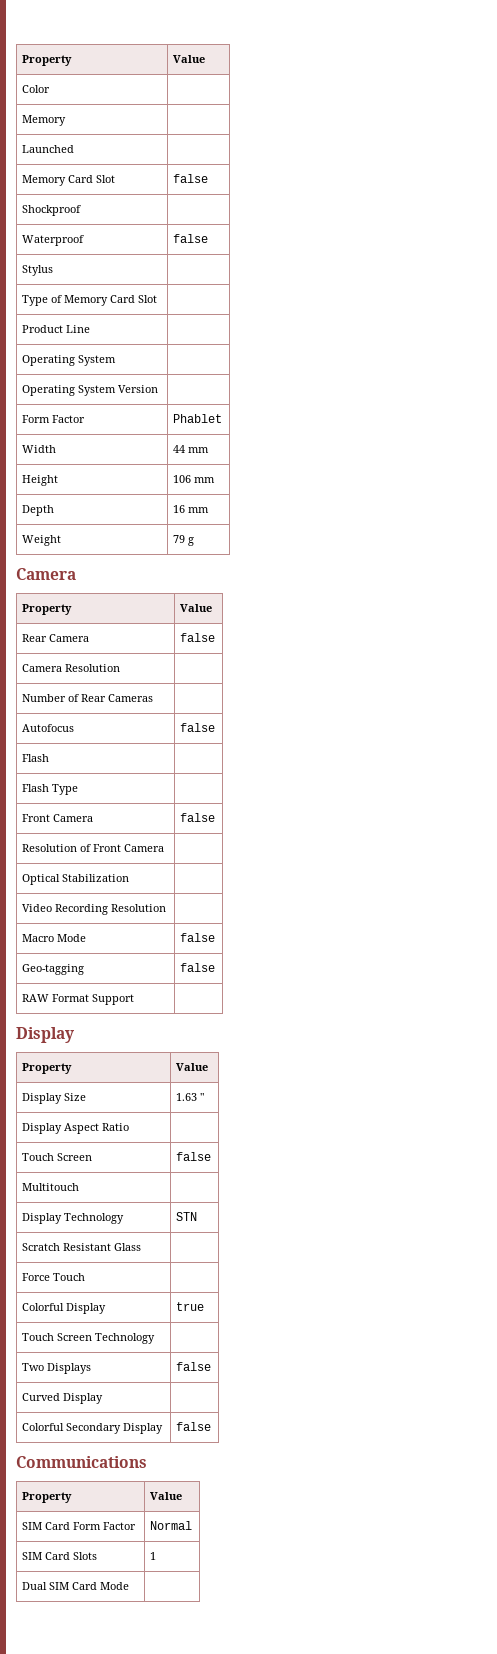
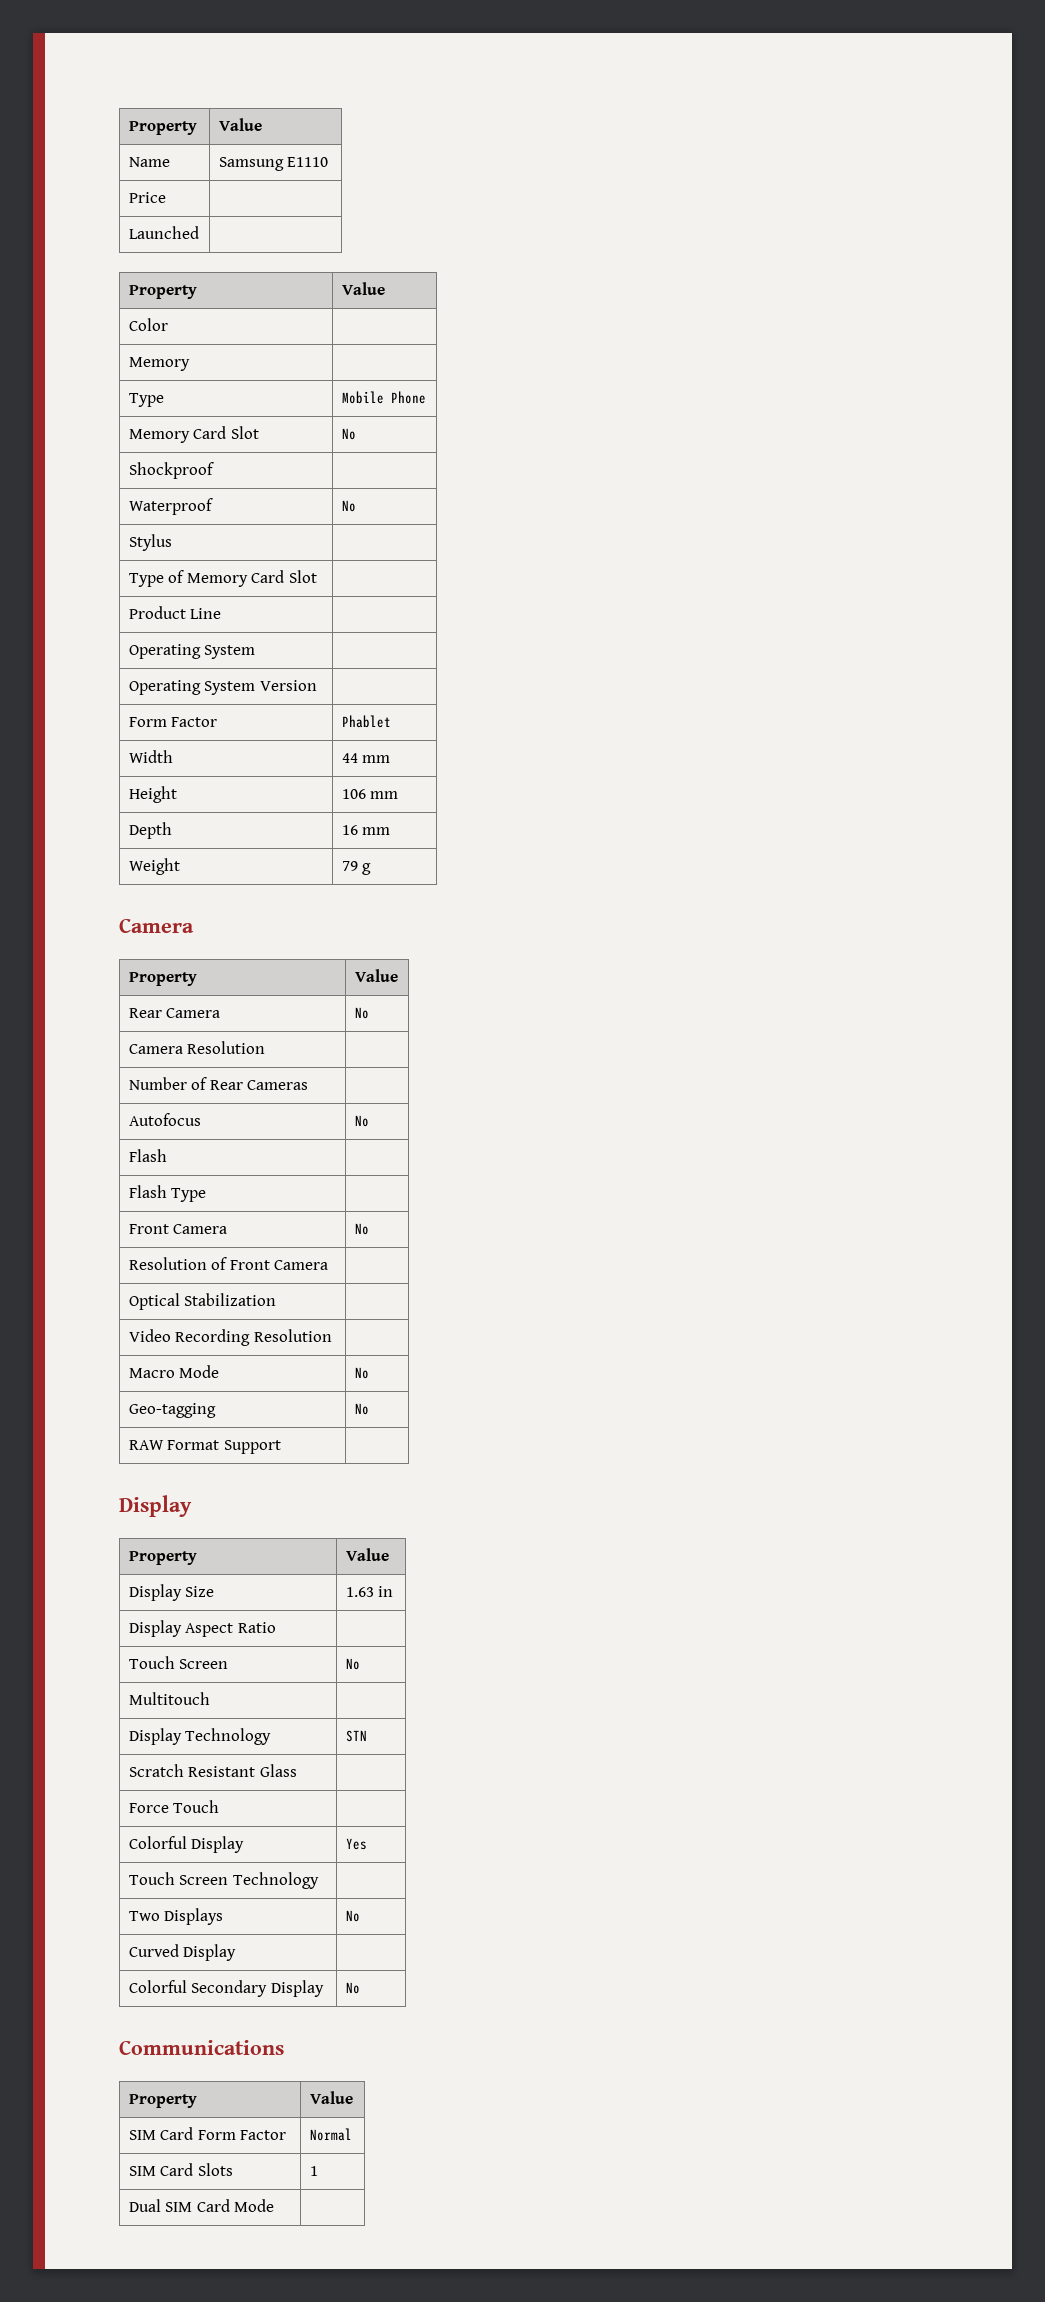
[22,55,73,66] [173,55,206,63] Property | Value -> [128,121,197,135] [218,118,262,131] [128,157,170,167] [218,157,329,171] [128,192,166,203] [128,226,199,239] [128,285,197,299] [341,282,385,295] Property | Value // Name | Samsung E1110 // Price | // Launched | // Property | Value
[22,145,75,153] [22,175,116,186] [173,174,209,183] Launched | // Memory Card Slot | false -> [128,393,164,407] [341,391,426,404] [128,426,259,443] [341,428,356,440] Type | Mobile Phone // Memory Card Slot | No
[173,234,209,243] false -> [341,500,356,512] No
[180,633,216,642] false -> [354,1007,369,1019] No
[180,723,216,732] false -> [354,1115,369,1127] No
[180,813,216,822] false -> [354,1223,369,1235] No
[180,933,216,942] false -> [354,1367,369,1379] No
[180,963,216,972] false -> [354,1403,369,1415] No
[200,1093,205,1101] " -> [378,1586,394,1597] in
[176,1152,212,1161] false -> [345,1658,360,1670] No
[176,1302,205,1311] true -> [345,1838,367,1850] Yes
[176,1362,212,1371] false -> [345,1910,360,1922] No
[176,1422,212,1431] false -> [345,1982,360,1994] No

